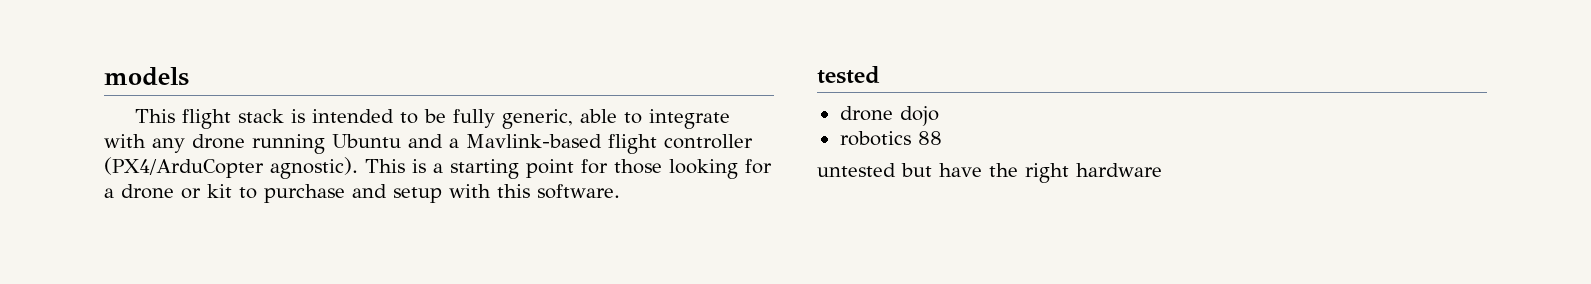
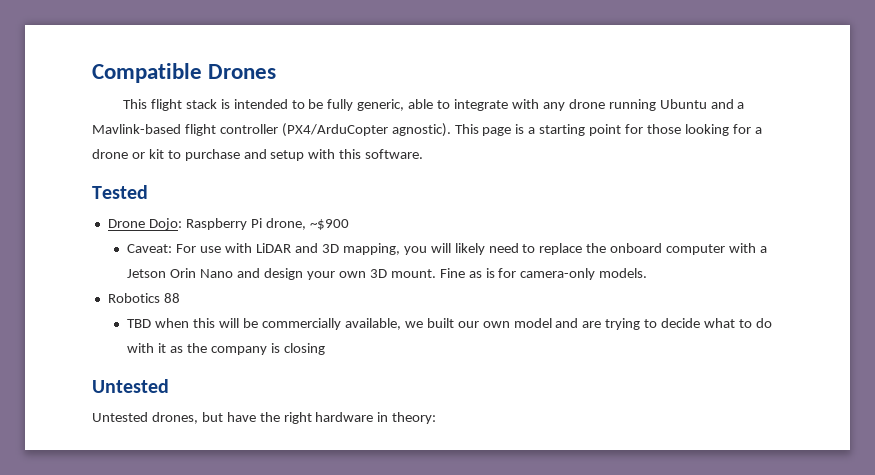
[104,67,189,86] models -> [92,63,277,83] Compatible Drones
(405, 166) none -> [482,127,512,136] page
[817,66,880,84] [839,106,939,126] [839,131,942,146] [817,163,896,177] tested // drone dojo // robotics 88 // untested -> [92,185,148,199] [107,218,349,230] [127,243,767,255] [127,268,648,280] [107,293,180,303] [127,318,772,330] [127,343,325,355] [92,379,169,393] [92,412,198,424] Tested // Drone Dojo: Raspberry Pi drone, ~$900 // Caveat: For use with LiDAR and 3D mapping, you will likely need to replace the onboard computer with a Jetson Orin Nano and design your own 3D mount. Fine as is for camera-only models. // Robotics 88 // TBD when this will be commercially available, we built our own model and are trying to decide what to do with it as the company is closing // Untested // Untested drones,
(1162, 170) none -> [377,412,437,424] in theory:

